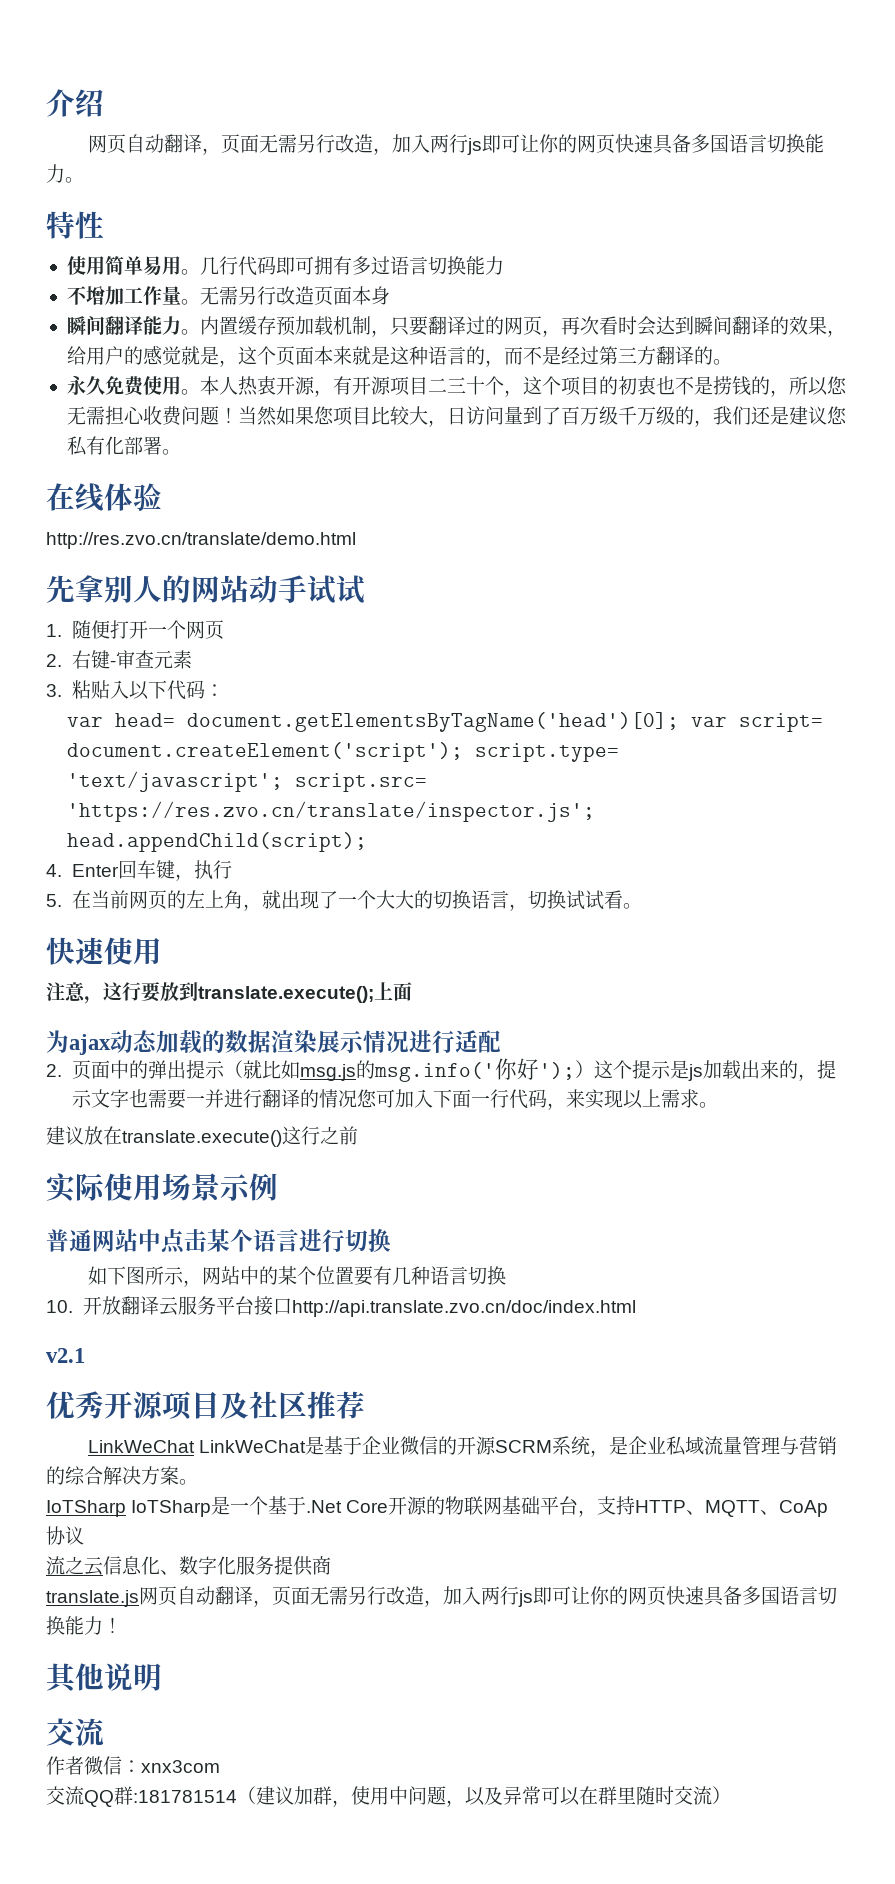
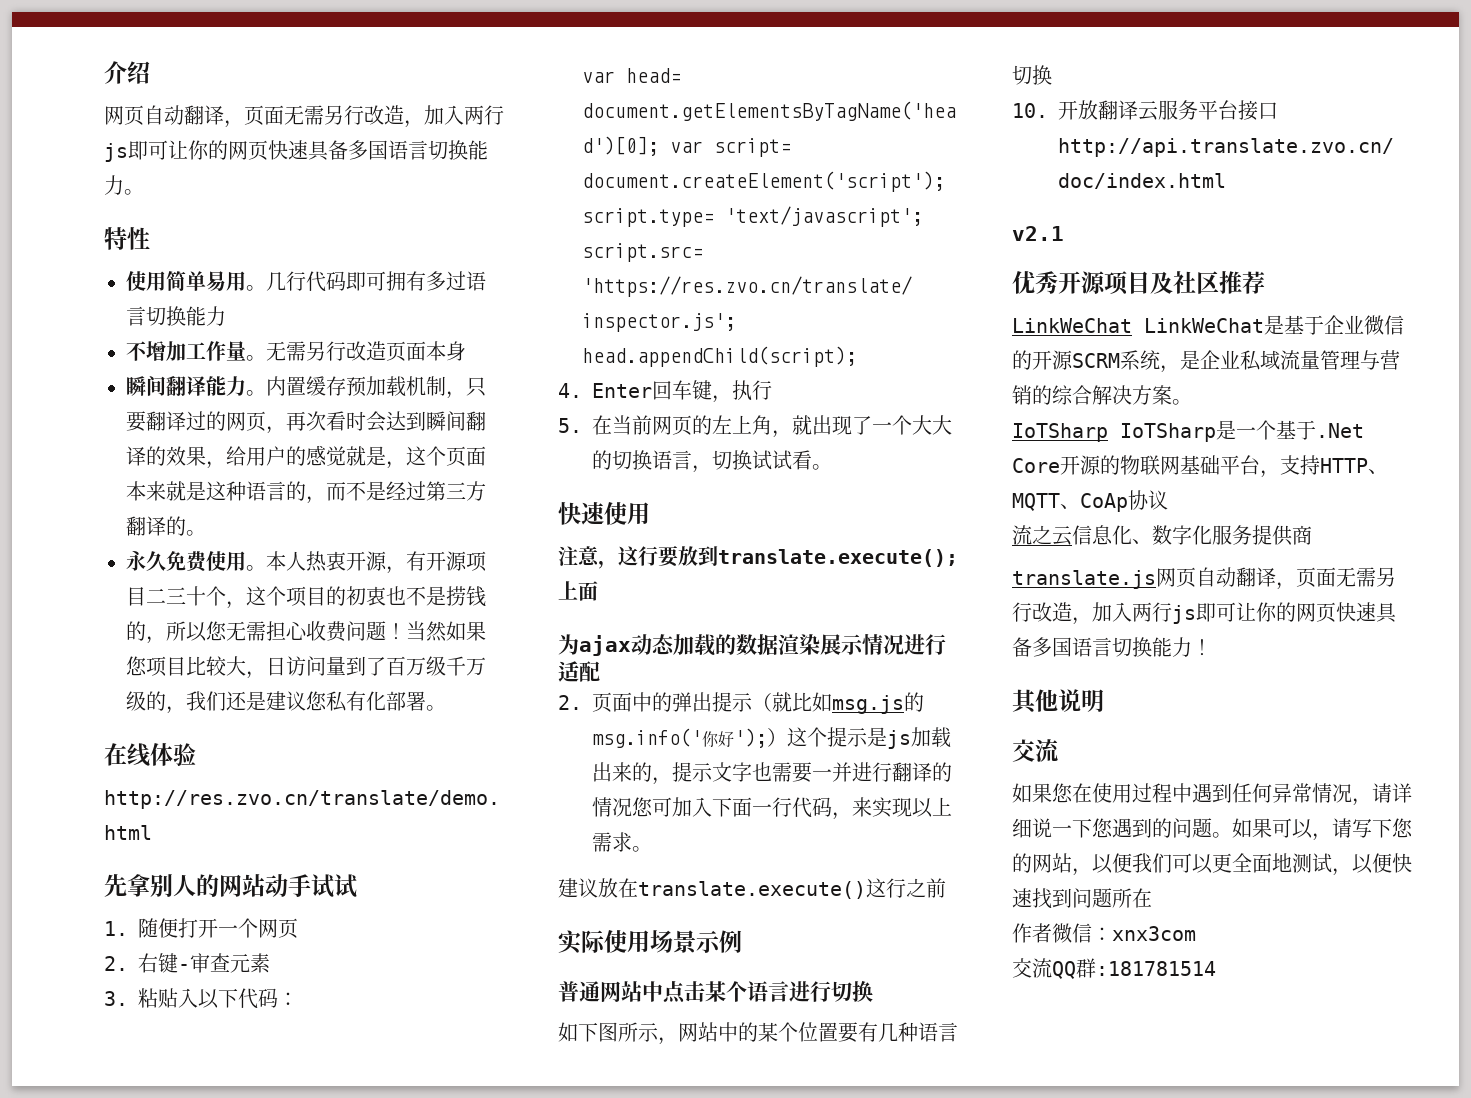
(105, 1732) none -> [1012,783,1412,806] [1012,818,1413,841] [1012,853,1412,876] [1012,888,1152,909] // 如果您在使用过程中遇到任何异常情况，请详细说一下您遇到的问题。如果可以，请写下您的网站，以便我们可以更全面地测试，以便快速找到问题所在
[237,1786,731,1807] （建议加群，使用中问题，以及异常可以在群里随时交流） -> (1216, 968) none

